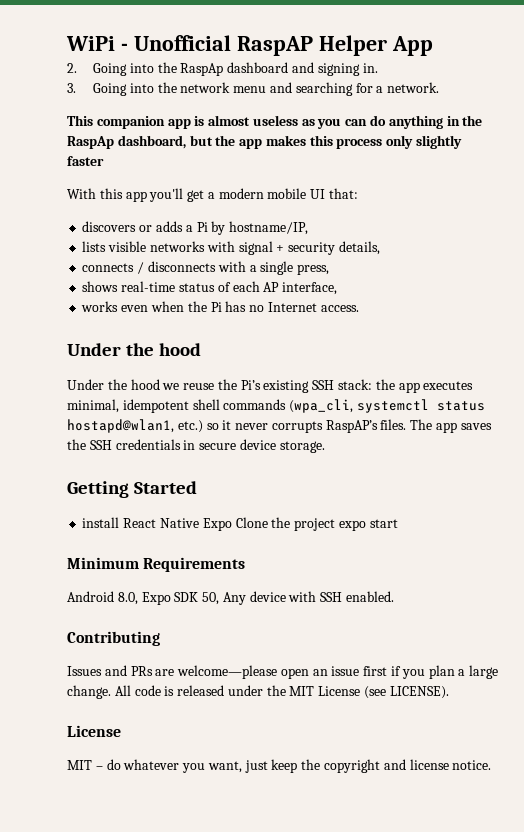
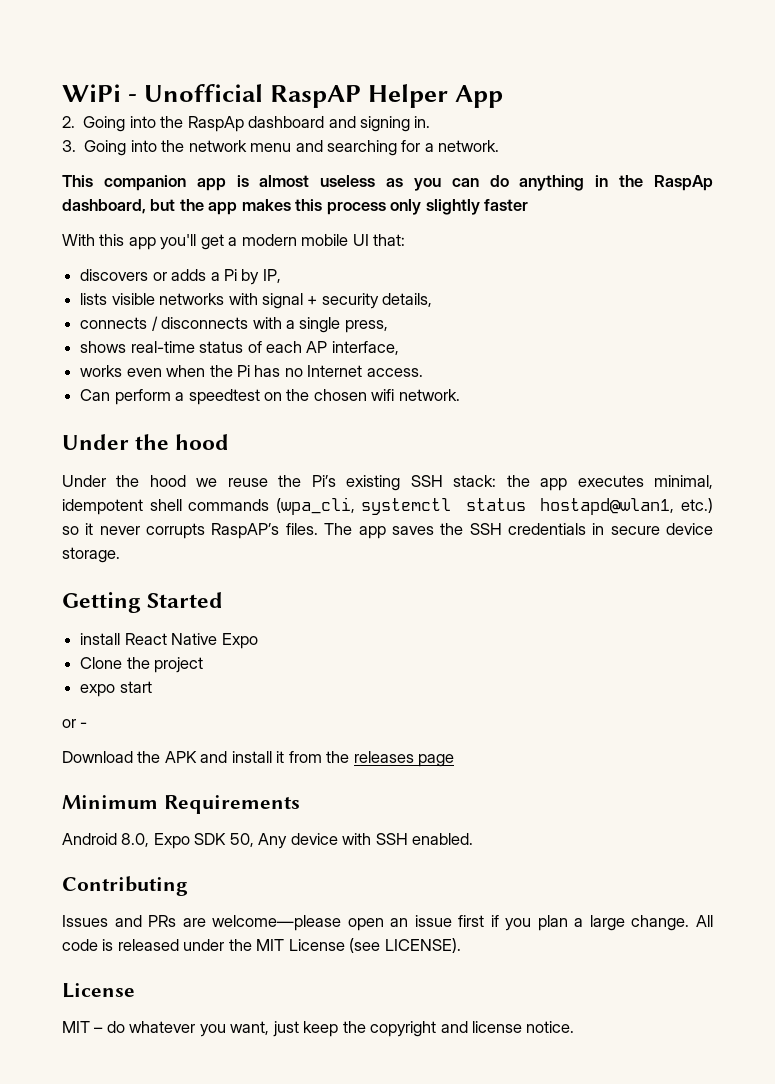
[229,221,309,235] hostname/IP, -> [262,269,281,283] IP,
(359, 308) none -> [80,389,460,405] // Can perform a speedtest on the chosen wifi network.
(232, 524) none -> (258, 641) //
(336, 524) none -> (204, 665) //
(398, 523) none -> [62,719,88,728] [62,751,455,767] // or - // Download the APK and install it from the releases page

